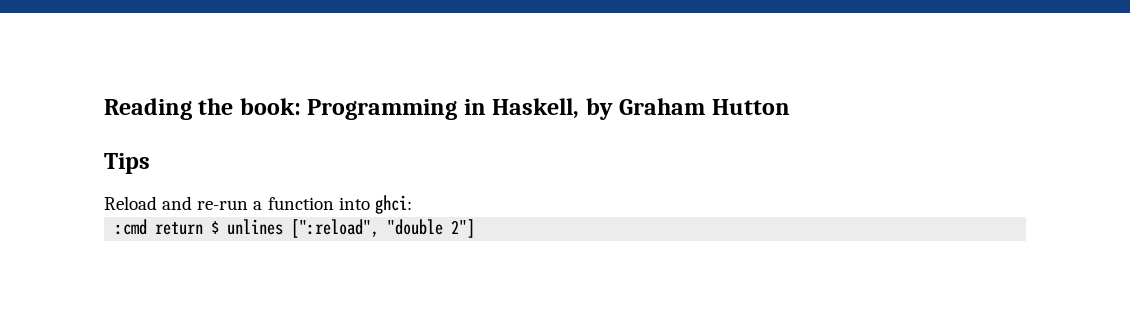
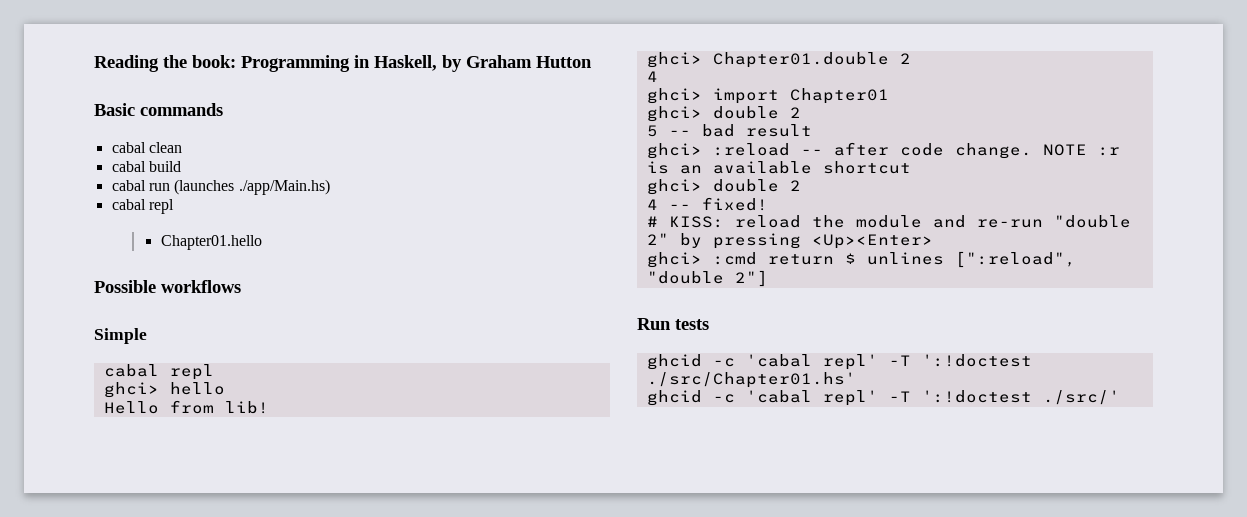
[104,153,150,174] [104,195,412,214] Tips // Reload and re-run a function into ghci: // -> [94,103,223,116] [111,142,182,153] [111,161,181,172] [111,179,330,195] [111,199,174,214] [160,235,262,250] [94,280,241,293] [94,328,147,344] [103,364,214,380] [103,382,225,398] [103,400,269,414] [646,52,911,68] [646,71,658,82] [646,88,889,104] [646,106,801,122] [646,124,812,137] [646,142,1120,159] [646,161,911,174] [646,179,801,195] [646,197,768,211] [646,215,1131,228] [646,233,933,249] [646,252,702,268] Basic commands // cabal clean // cabal build // cabal run (launches ./app/Main.hs) // cabal repl // Chapter01.hello // Possible workflows // Simple // cabal repl // ghci> hello // Hello from lib! // ghci> Chapter01.double 2 // 4 // ghci> import Chapter01 // ghci> double 2 // 5 -- bad result // ghci> :reload -- after code change. NOTE :r is an available shortcut // ghci> double 2 // 4 -- fixed! // # KISS: reload the module and re-run "double 2" by pressing <Up><Enter> // ghci>
(476, 228) none -> [637,318,709,330] [646,354,1032,370] [646,372,856,388] [646,390,1120,406] // Run tests // ghcid -c 'cabal repl' -T ':!doctest ./src/Chapter01.hs' // ghcid -c 'cabal repl' -T ':!doctest ./src/'

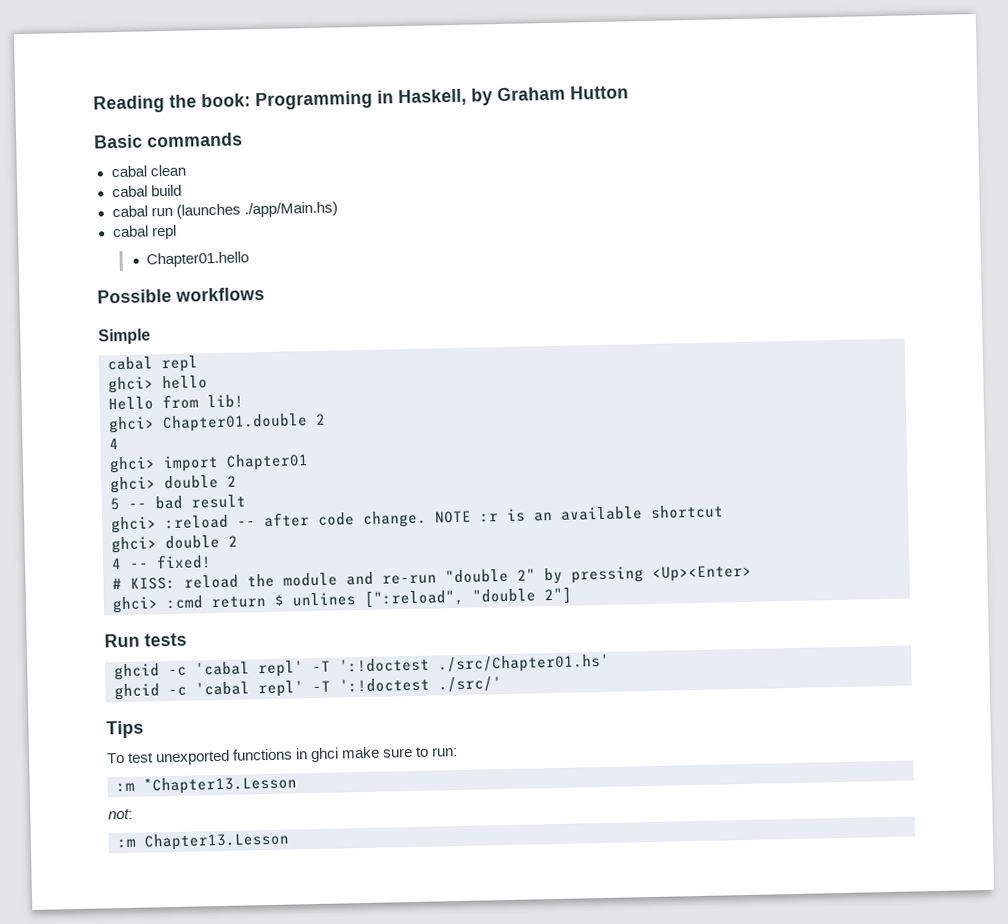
(1120, 397) none -> [106,720,144,739] [107,746,459,766] [116,775,297,795] [108,808,133,820] [117,831,290,851] // Tips // To test unexported functions in ghci make sure to run: // :m *Chapter13.Lesson // not: // :m Chapter13.Lesson

